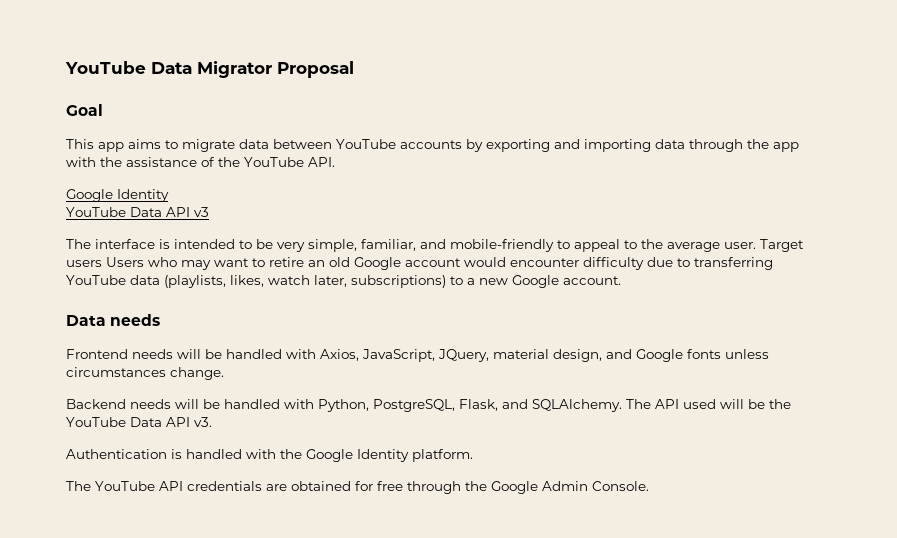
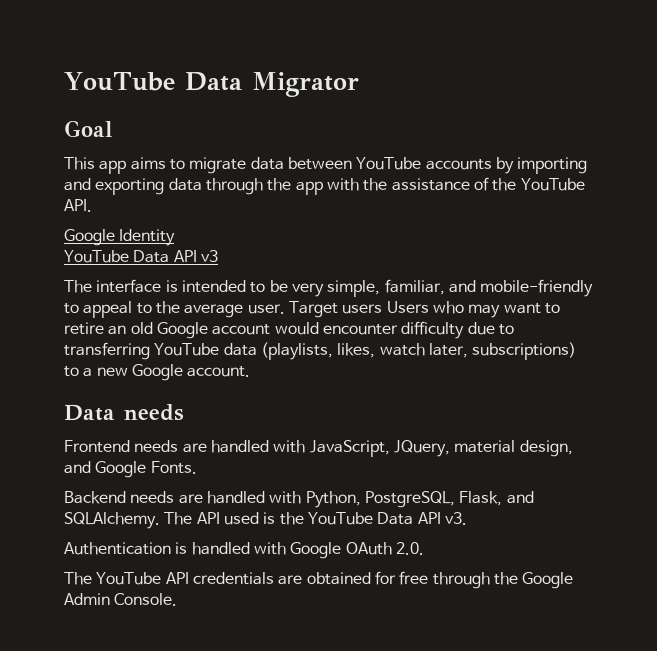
[277,61,354,78] Proposal -> (359, 84) none
[486,139,651,152] exporting and importing -> [517,157,588,174] [64,178,165,195] importing and exporting
[177,349,359,361] will be handled with Axios, -> [182,440,306,453] are handled with
[687,349,769,359] [66,367,224,380] fonts unless circumstances change. -> [150,461,197,474] Fonts.
[175,399,220,409] will be -> [178,494,203,504] are
[720,399,765,409] will be -> [263,512,276,524] is
[280,449,473,462] the Google Identity platform. -> [290,542,424,559] Google OAuth 2.0.

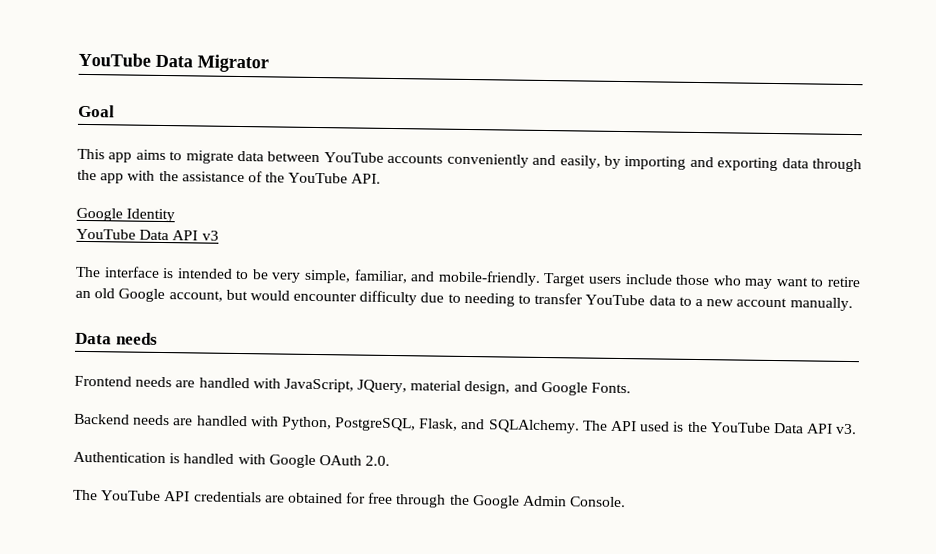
(492, 164) none -> [446,153,601,169] conveniently and easily,
[480,279,594,297] [64,301,429,318] mobile-friendly to appeal to the average user. Target users Users -> [437,270,711,287] mobile-friendly. Target users include those
[212,324,271,335] account -> [168,289,248,302] account, but
[64,342,577,360] transferring YouTube data (playlists, likes, watch later, subscriptions) -> [463,292,676,307] needing to transfer YouTube data
[131,364,251,381] Google account. -> [736,297,853,312] account manually.

